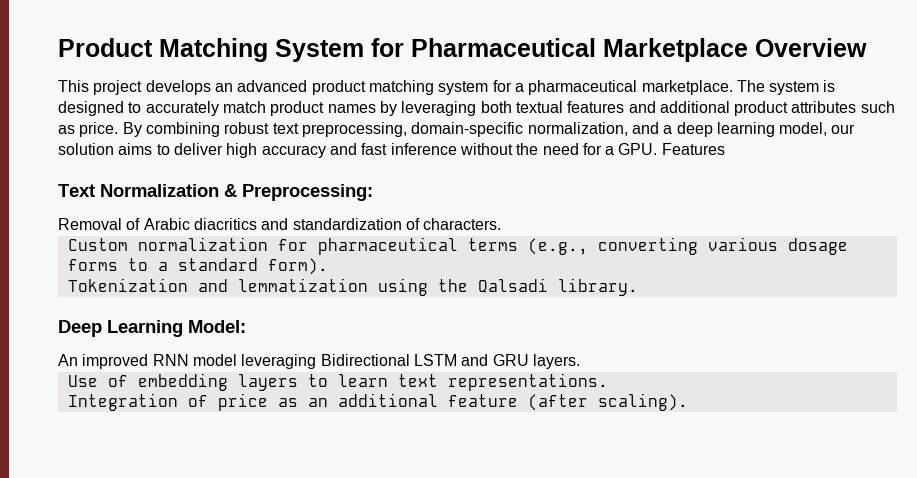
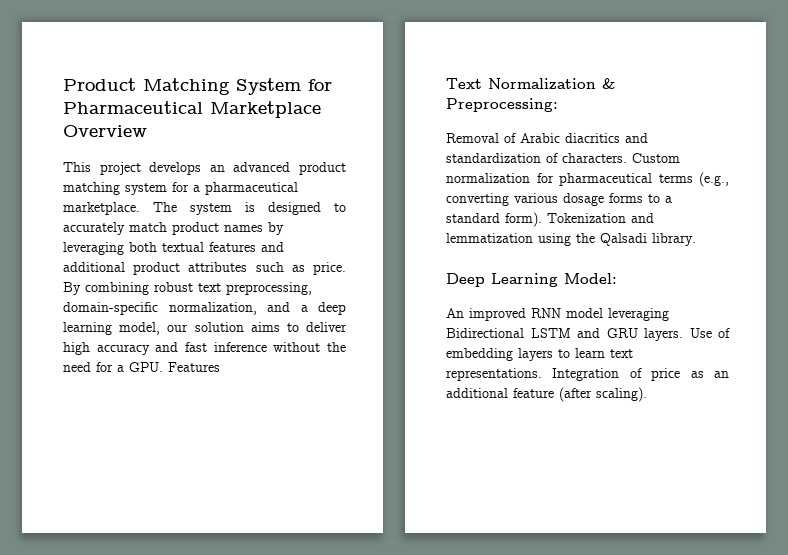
(502, 224) // -> (627, 158) none
(328, 266) // -> (542, 219) none
(580, 361) // -> (683, 334) none
(608, 382) // -> (542, 374) none

